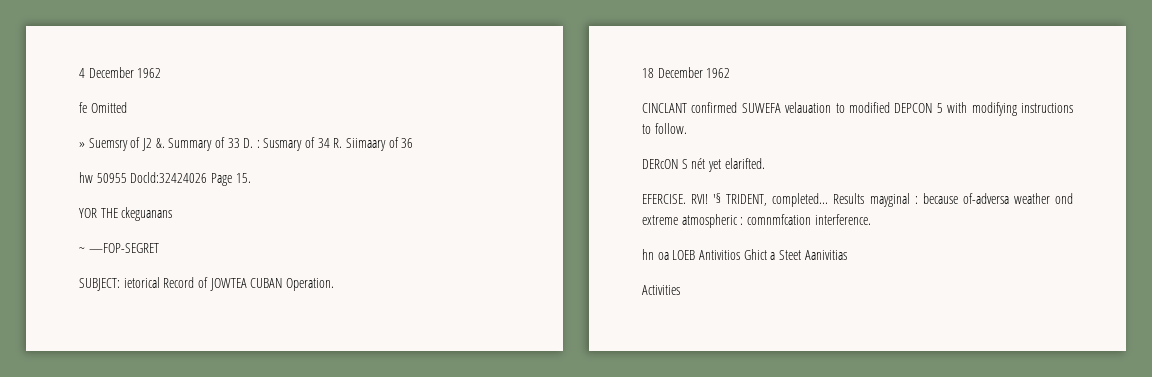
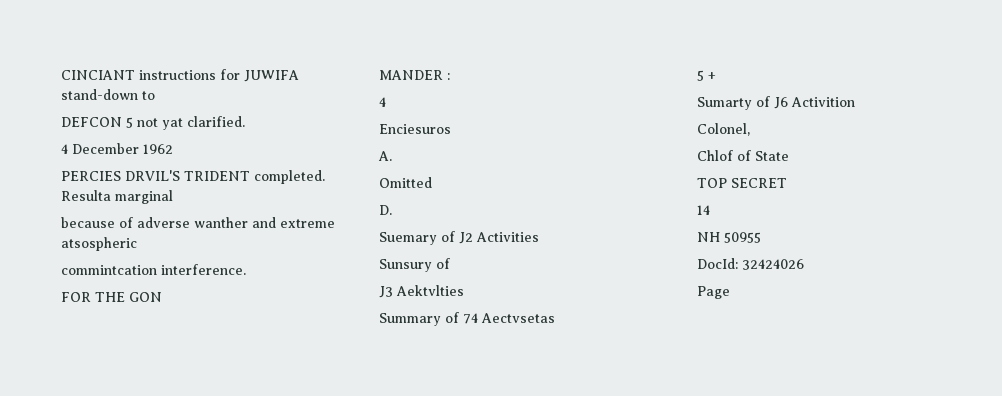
[79,67,162,78] [79,102,127,113] [79,137,414,151] [79,172,251,186] [79,207,173,221] [79,243,159,253] [79,277,334,291] [642,67,731,78] [642,102,1073,116] [642,123,687,134] [642,158,765,172] [642,193,1073,207] [642,214,871,228] [642,249,847,260] [642,285,680,295] 4 December 1962 // fe Omitted // » Suemsry of J2 &. Summary of 33 D. : Susmary of 34 R. Siimaary of 36 // hw 50955 Docld:32424026 Page 15. // YOR THE ckeguanans // ~ —FOP-SEGRET // SUBJECT: ietorical Record of JOWTEA CUBAN Operation. // 18 December 1962 // CINCLANT confirmed SUWEFA velauation to modified DEPCON 5 with modifying instructions to follow. // DERcON S nét yet elarifted. // EFERCISE. RVI! '§ TRIDENT, completed... Results mayginal : because of-adversa weather ond extreme atmospheric : comnmfcation interference. // hn oa LOEB Antivitios Ghict a Steet Aanivitias // Activities -> [61,69,299,82] [61,89,155,100] [61,116,245,130] [61,143,173,154] [61,170,325,184] [61,190,173,204] [61,217,335,228] [61,237,137,251] [61,264,246,275] [61,292,162,302] [379,70,450,80] [379,97,386,107] [379,124,451,134] [378,151,392,161] [379,177,432,188] [379,205,392,215] [379,231,539,245] [379,258,450,272] [379,285,464,298] [379,312,555,326] [697,70,716,81] [697,96,855,110] [697,123,750,136] [697,150,789,161] [697,178,787,188] [697,205,710,215] [697,232,761,243] [697,258,804,270] [697,286,730,299] CINCIANT instructions for JUWIFA stand-down to // DEFCON 5 not yat clarified. // 4 December 1962 // PERCIES DRVIL'S TRIDENT completed. Resulta marginal // because of adverse wanther and extreme atsospheric // commintcation interference. // FOR THE GON // MANDER : // 4 // Enciesuros // A. // Omitted // D. // Suemary of J2 Activities // Sunsury of // J3 Aektvlties // Summary of 74 Aectvsetas // 5 + // Sumarty of J6 Activition // Colonel, // Chlof of State // TOP SECRET // 14 // NH 50955 // DocId: 32424026 // Page

